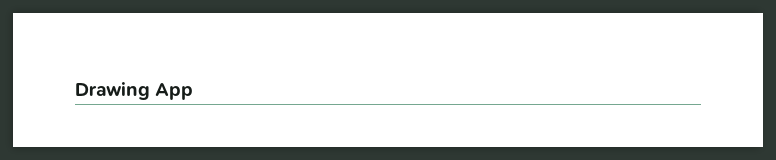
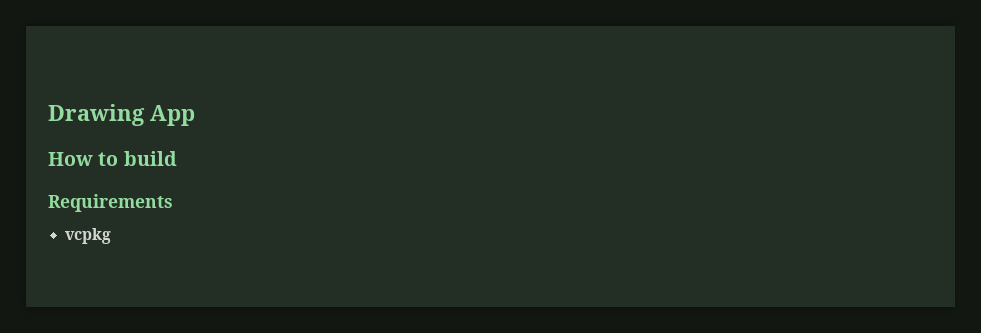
(194, 91) none -> [48,151,177,166] [48,194,173,212] [65,228,112,244] // How to build // Requirements // vcpkg

